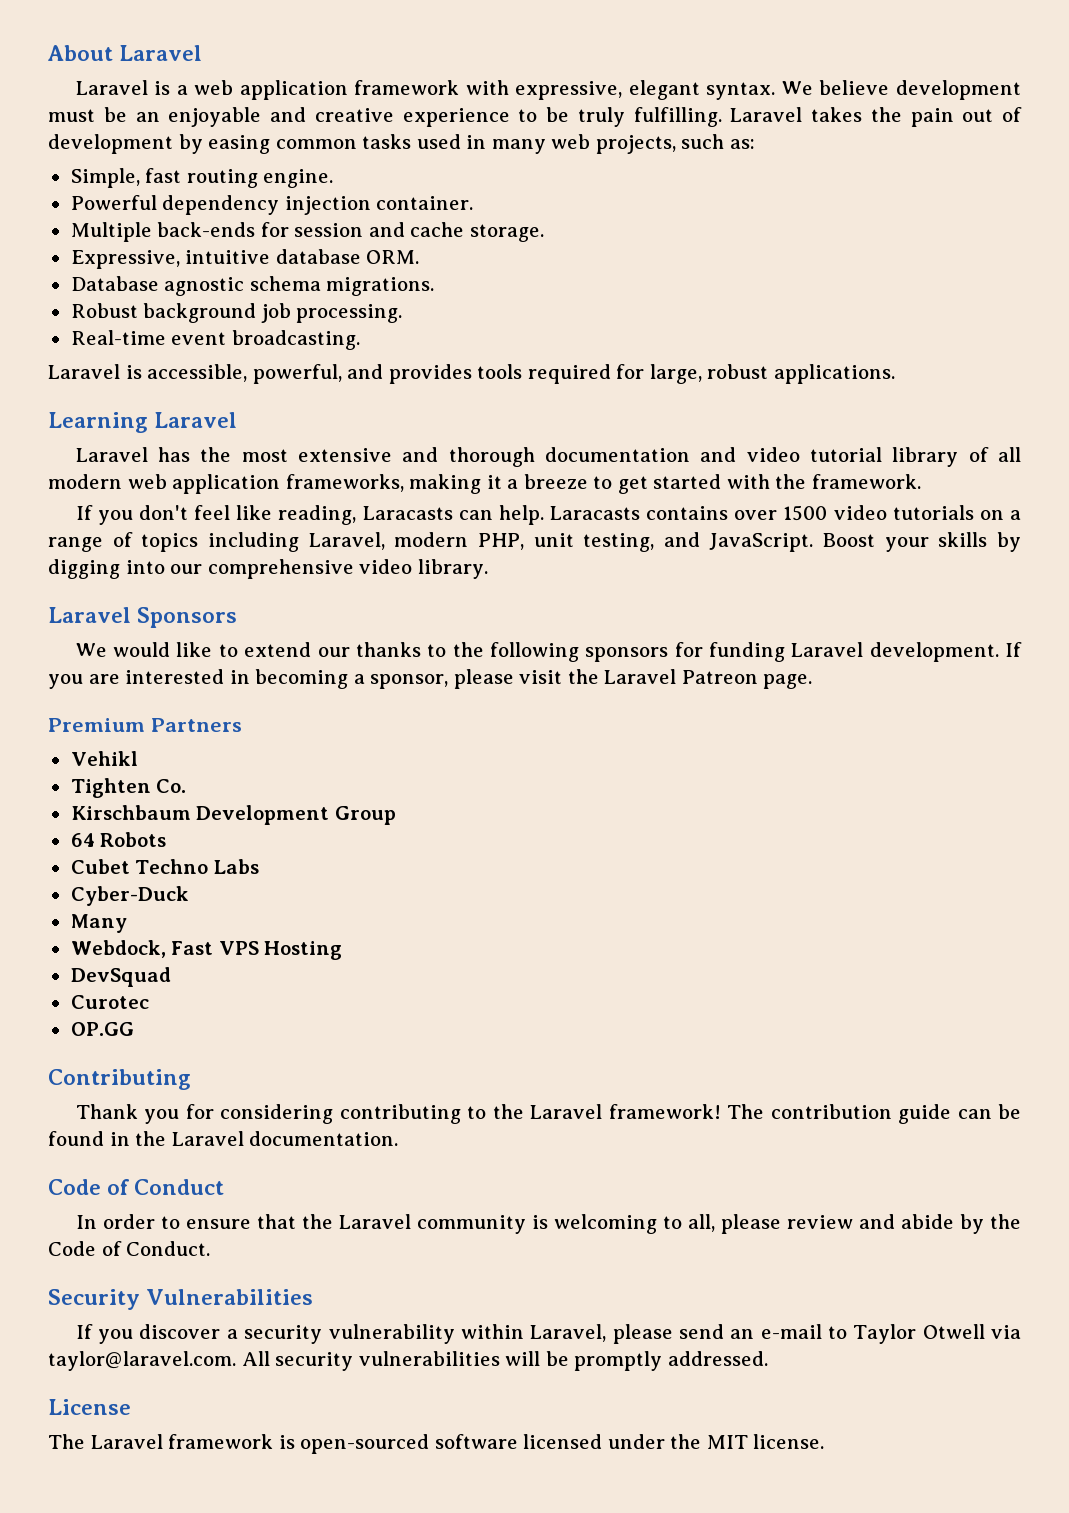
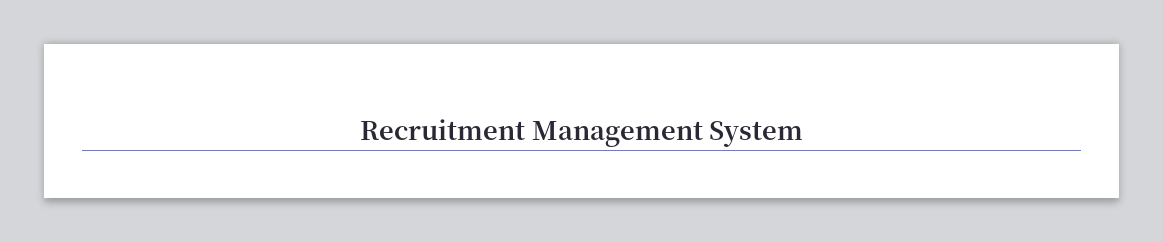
[47,45,203,61] [75,80,1022,100] [48,107,1022,127] [48,134,755,154] [70,168,334,188] [70,195,474,215] [70,222,544,242] [70,249,420,269] [70,276,435,296] [70,303,403,323] [70,330,360,350] [48,364,895,384] [48,412,238,433] [75,447,1022,467] [48,474,921,494] [75,505,1021,525] [48,532,1021,552] [48,559,488,579] [48,607,238,628] [75,642,1023,662] [48,669,813,689] [48,718,242,732] [70,751,138,766] [70,778,187,798] [70,805,396,825] [70,832,167,847] [70,859,259,874] [70,886,189,906] [70,914,127,933] [70,940,343,960] [70,967,171,987] [70,995,149,1009] [70,1022,134,1036] [48,1069,191,1090] [75,1104,1021,1124] [48,1131,399,1146] [48,1179,225,1195] [75,1214,1022,1234] [48,1241,211,1256] [48,1289,314,1310] [75,1324,1022,1344] [48,1351,768,1371] [48,1399,131,1415] [48,1434,825,1454] About Laravel // Laravel is a web application framework with expressive, elegant syntax. We believe development must be an enjoyable and creative experience to be truly fulfilling. Laravel takes the pain out of development by easing common tasks used in many web projects, such as: // Simple, fast routing engine. // Powerful dependency injection container. // Multiple back-ends for session and cache storage. // Expressive, intuitive database ORM. // Database agnostic schema migrations. // Robust background job processing. // Real-time event broadcasting. // Laravel is accessible, powerful, and provides tools required for large, robust applications. // Learning Laravel // Laravel has the most extensive and thorough documentation and video tutorial library of all modern web application frameworks, making it a breeze to get started with the framework. // If you don't feel like reading, Laracasts can help. Laracasts contains over 1500 video tutorials on a range of topics including Laravel, modern PHP, unit testing, and JavaScript. Boost your skills by digging into our comprehensive video library. // Laravel Sponsors // We would like to extend our thanks to the following sponsors for funding Laravel development. If you are interested in becoming a sponsor, please visit the Laravel Patreon page. // Premium Partners // Vehikl // Tighten Co. // Kirschbaum Development Group // 64 Robots // Cubet Techno Labs // Cyber-Duck // Many // Webdock, Fast VPS Hosting // DevSquad // Curotec // OP.GG // Contributing // Thank you for considering contributing to the Laravel framework! The contribution guide can be found in the Laravel documentation. // Code of Conduct // In order to ensure that the Laravel community is welcoming to all, please review and abide by the Code of Conduct. // Security Vulnerabilities // If you discover a security vulnerability within Laravel, please send an e-mail to Taylor Otwell via taylor@laravel.com. All security vulnerabilities will be promptly addressed. // License // The Laravel framework is open-sourced software licensed under the MIT license. -> [359,119,804,147] Recruitment Management System

